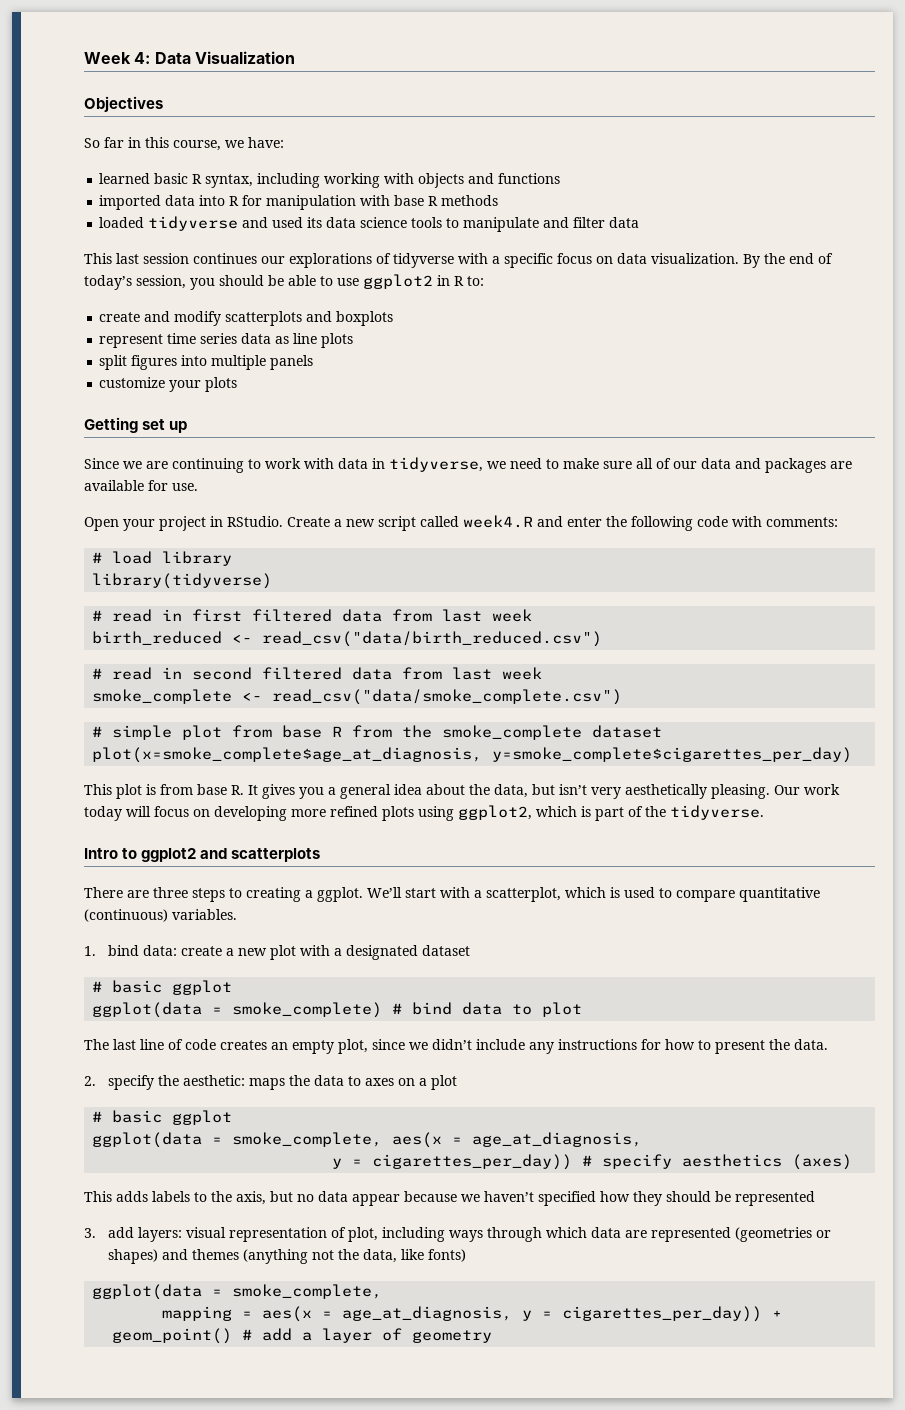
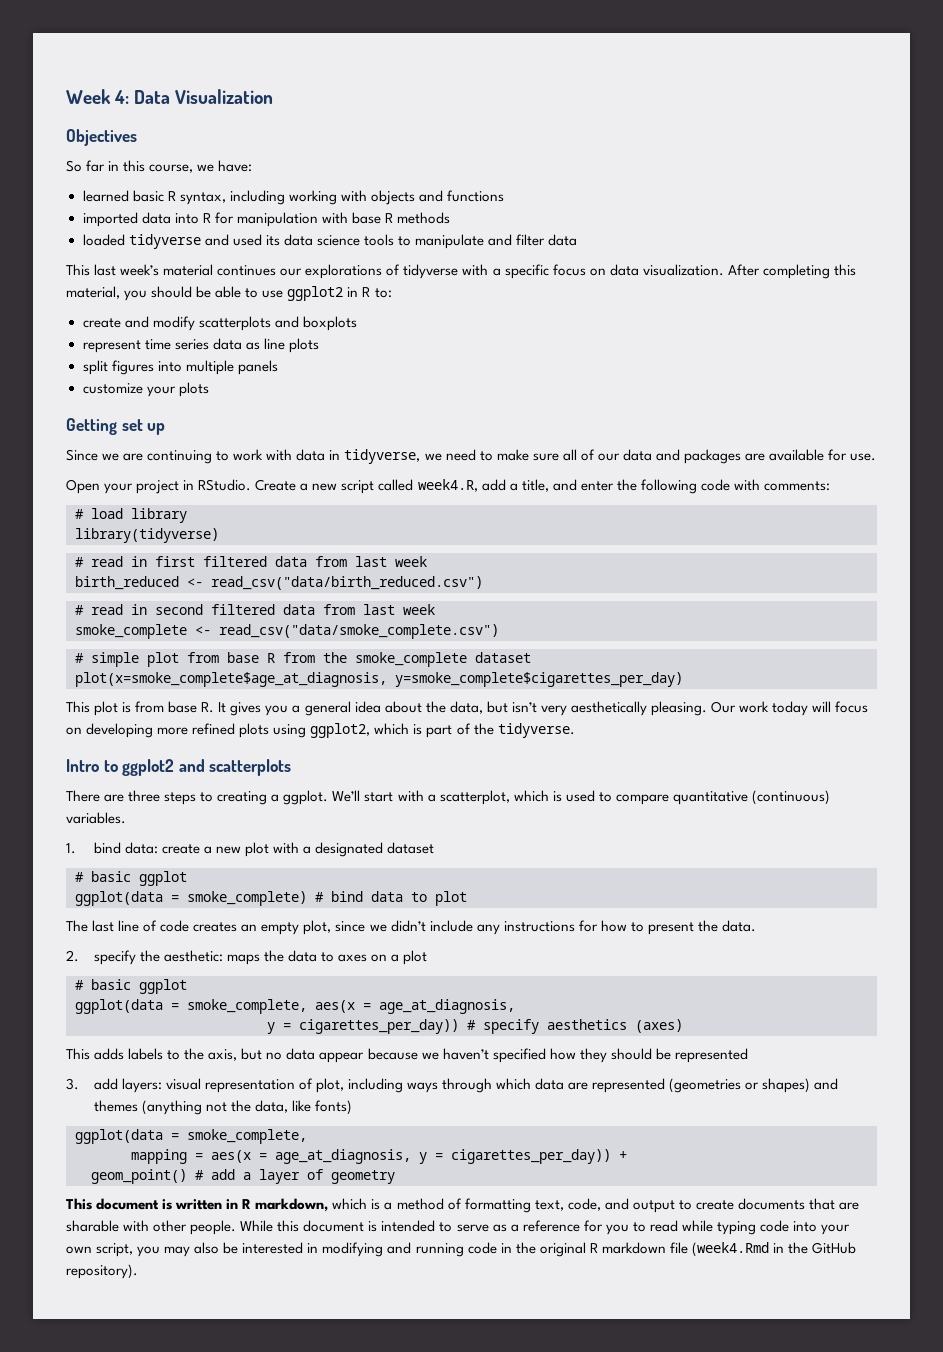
[143,253,189,264] session -> [120,264,214,276] week’s material
[743,253,833,268] [84,275,186,290] By the end of today’s session, -> [727,264,856,279] [66,286,120,299] After completing this material,
[463,515,533,528] week4.R -> [417,479,549,492] week4.R, add a title,
(493, 1336) none -> [66,1198,860,1213] [66,1220,851,1235] [66,1242,857,1257] [66,1264,138,1279] // This document is written in R markdown, which is a method of formatting text, code, and output to create documents that are sharable with other people. While this document is intended to serve as a reference for you to read while typing code into your own script, you may also be interested in modifying and running code in the original R markdown file (week4.Rmd in the GitHub repository).

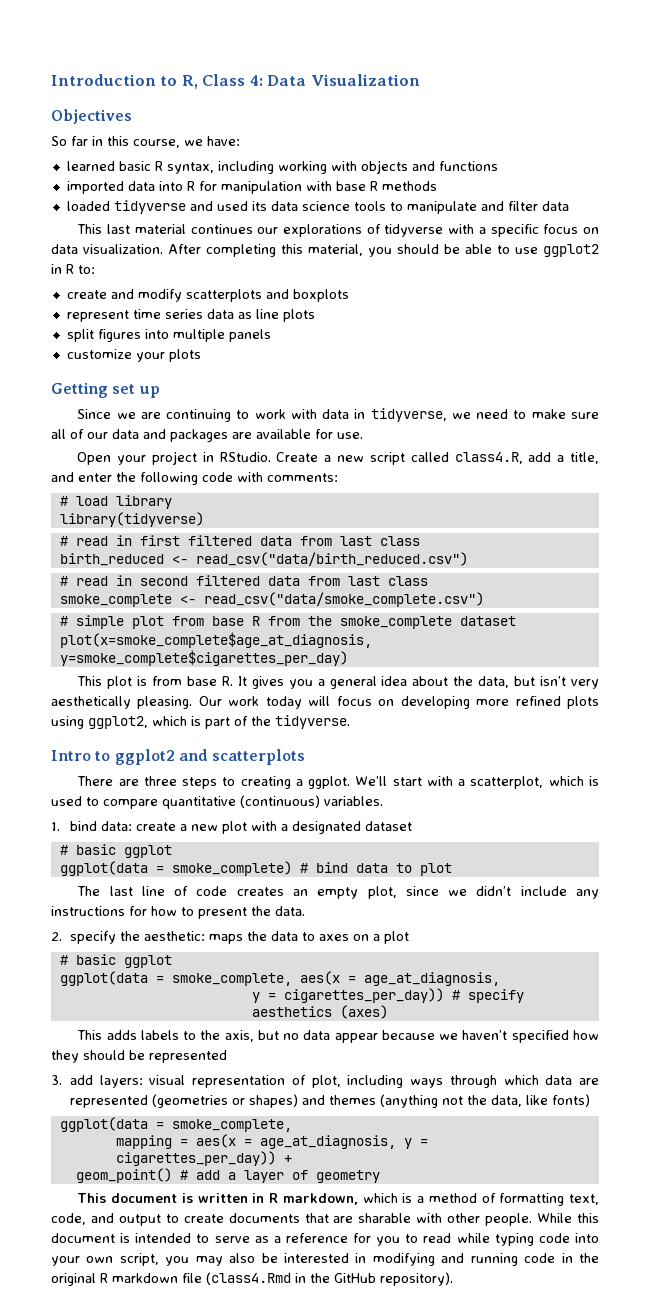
[66,89,111,104] Week -> [51,74,246,89] Introduction to R, Class
[120,264,160,276] week’s -> (131, 229) none
[417,479,478,492] week4.R, -> [454,452,523,464] class4.R,
[395,556,427,567] week -> [379,536,420,546] class
[403,604,435,615] week -> [387,576,428,586] class
[691,1242,769,1257] (week4.Rmd -> [206,1272,291,1285] (class4.Rmd

